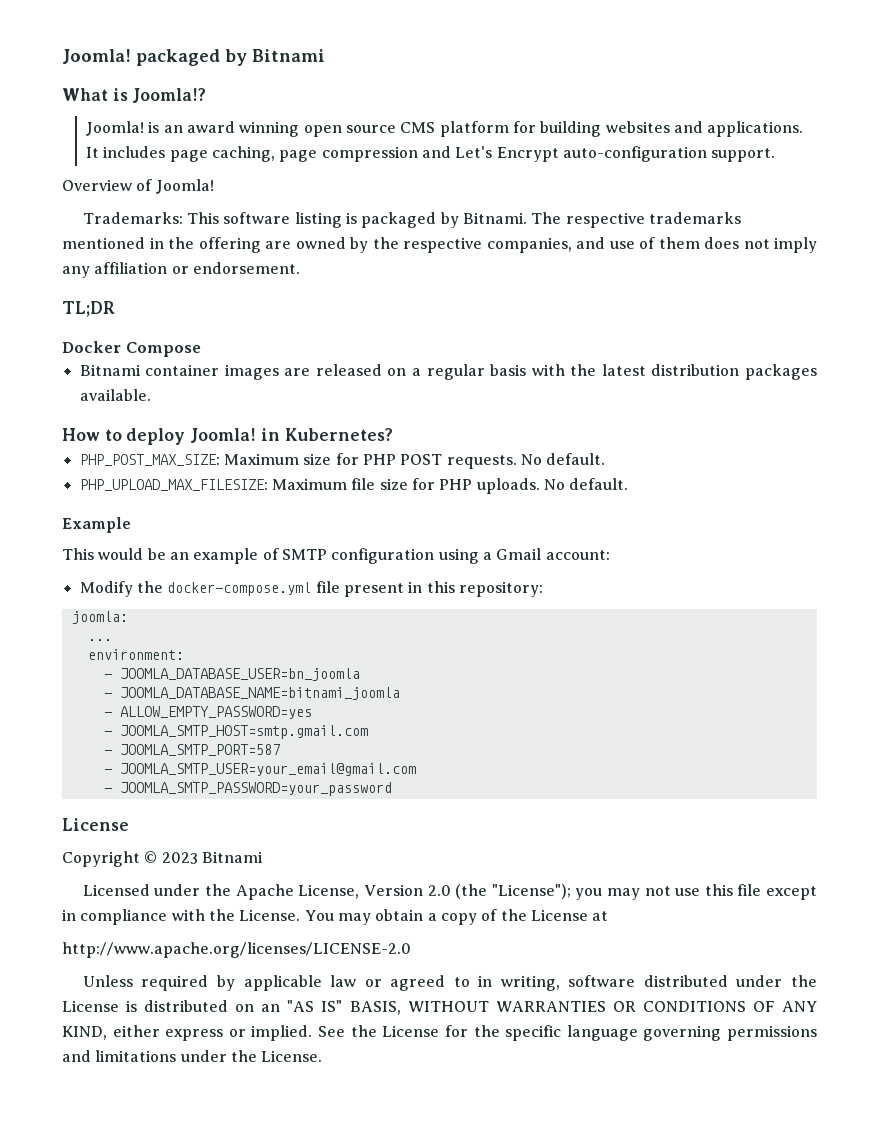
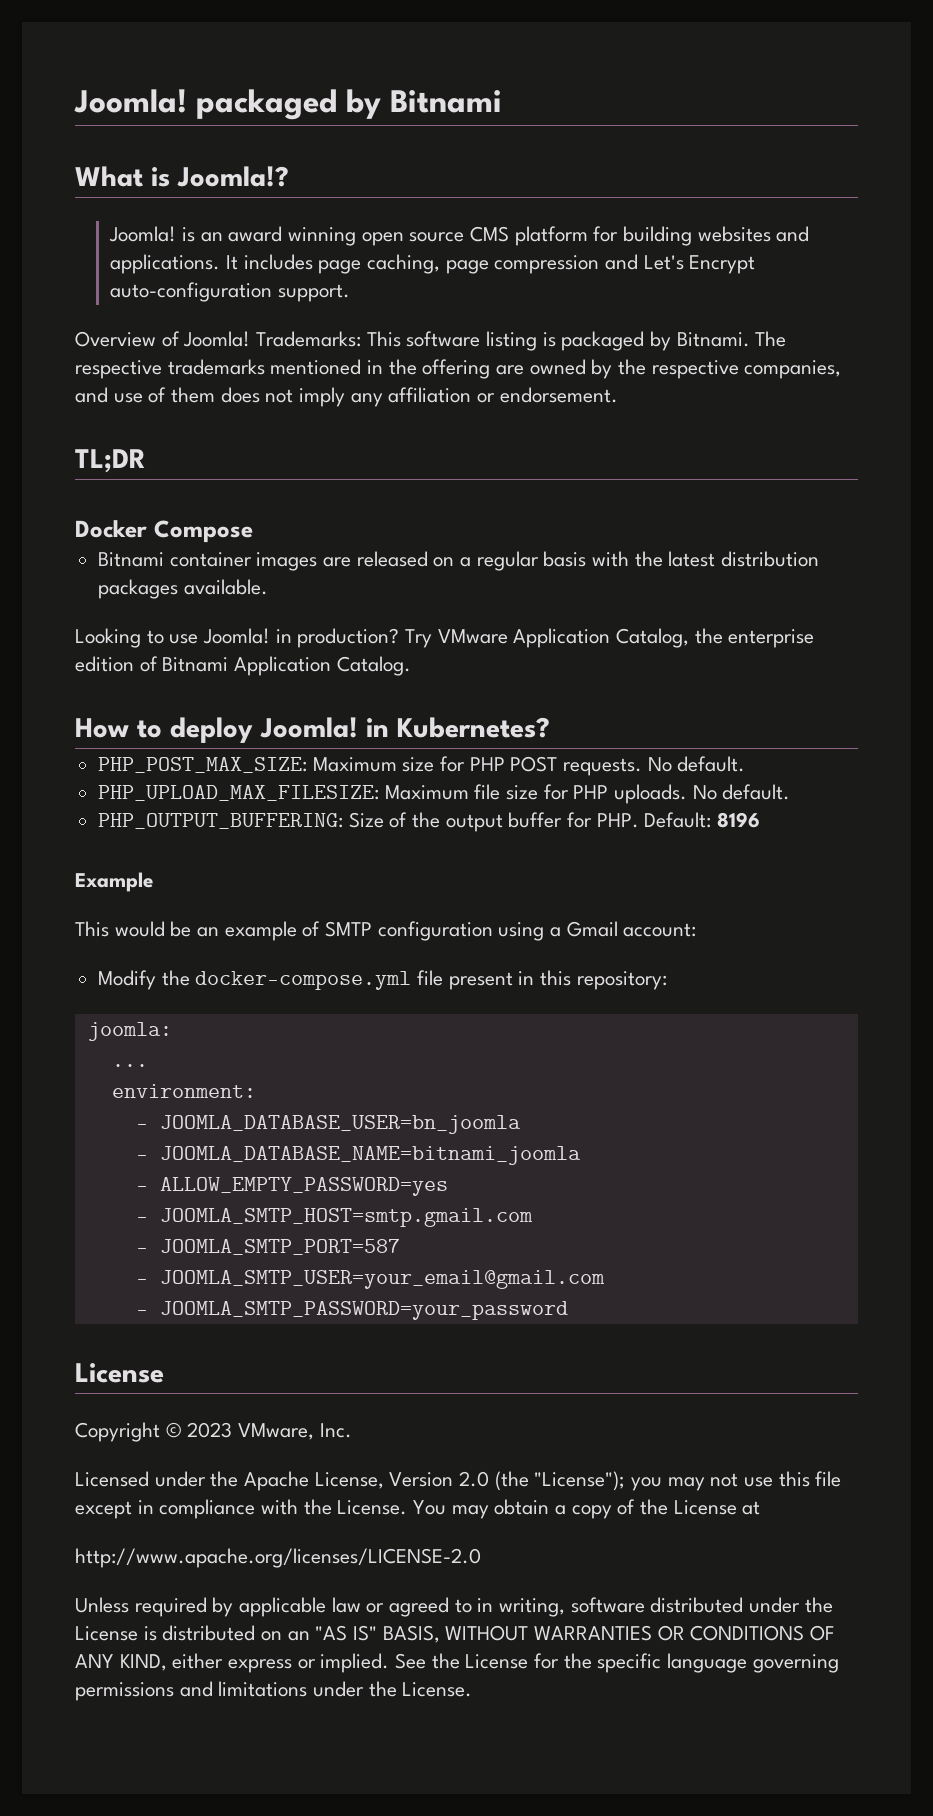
(214, 186) // -> (251, 339) none
(151, 395) none -> [75,628,815,648] [75,656,411,676] // Looking to use Joomla! in production? Try VMware Application Catalog, the enterprise edition of Bitnami Application Catalog.
(629, 484) none -> [98,812,761,832] // PHP_OUTPUT_BUFFERING: Size of the output buffer for PHP. Default: 8196
[201,851,263,863] Bitnami -> [238,1423,352,1440] VMware, Inc.

